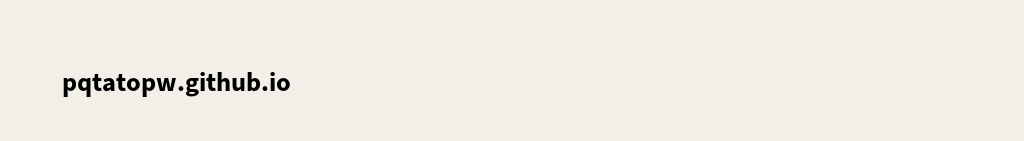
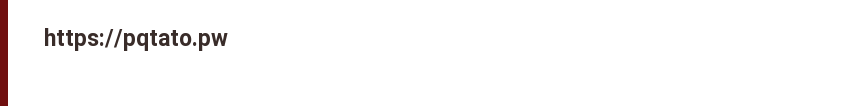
[62,72,291,97] pqtatopw.github.io -> [44,28,228,51] https://pqtato.pw

